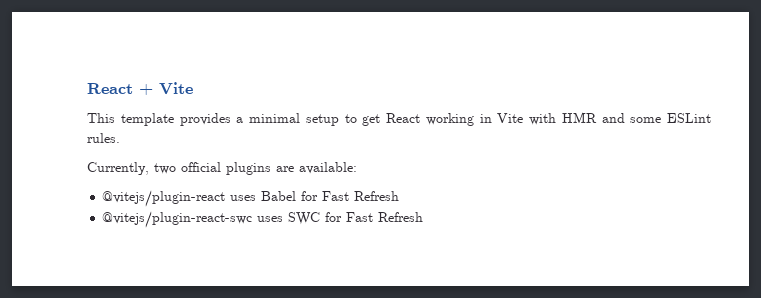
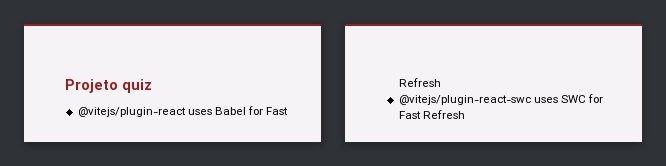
[87,82,193,95] [87,112,711,126] [87,133,120,143] [87,162,357,175] React + Vite // This template provides a minimal setup to get React working in Vite with HMR and some ESLint rules. // Currently, two official plugins are available: -> [65,79,152,93] Projeto quiz

